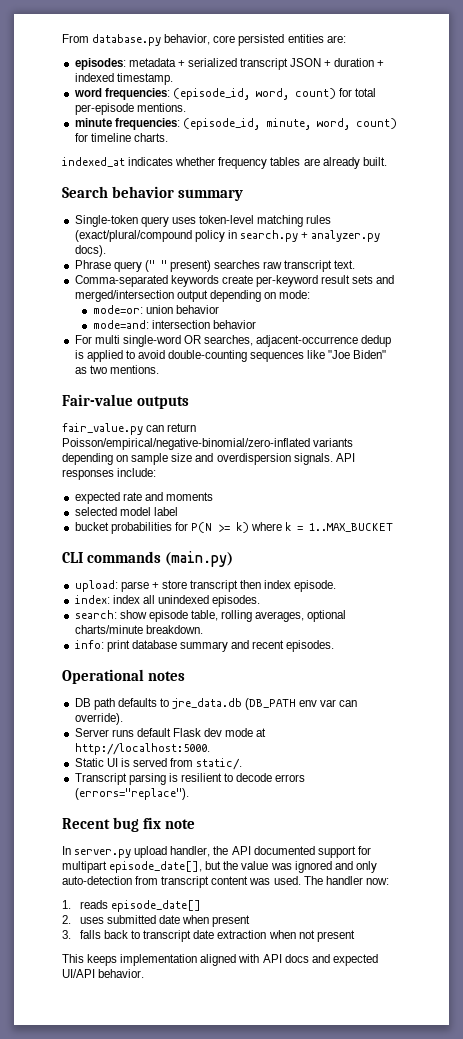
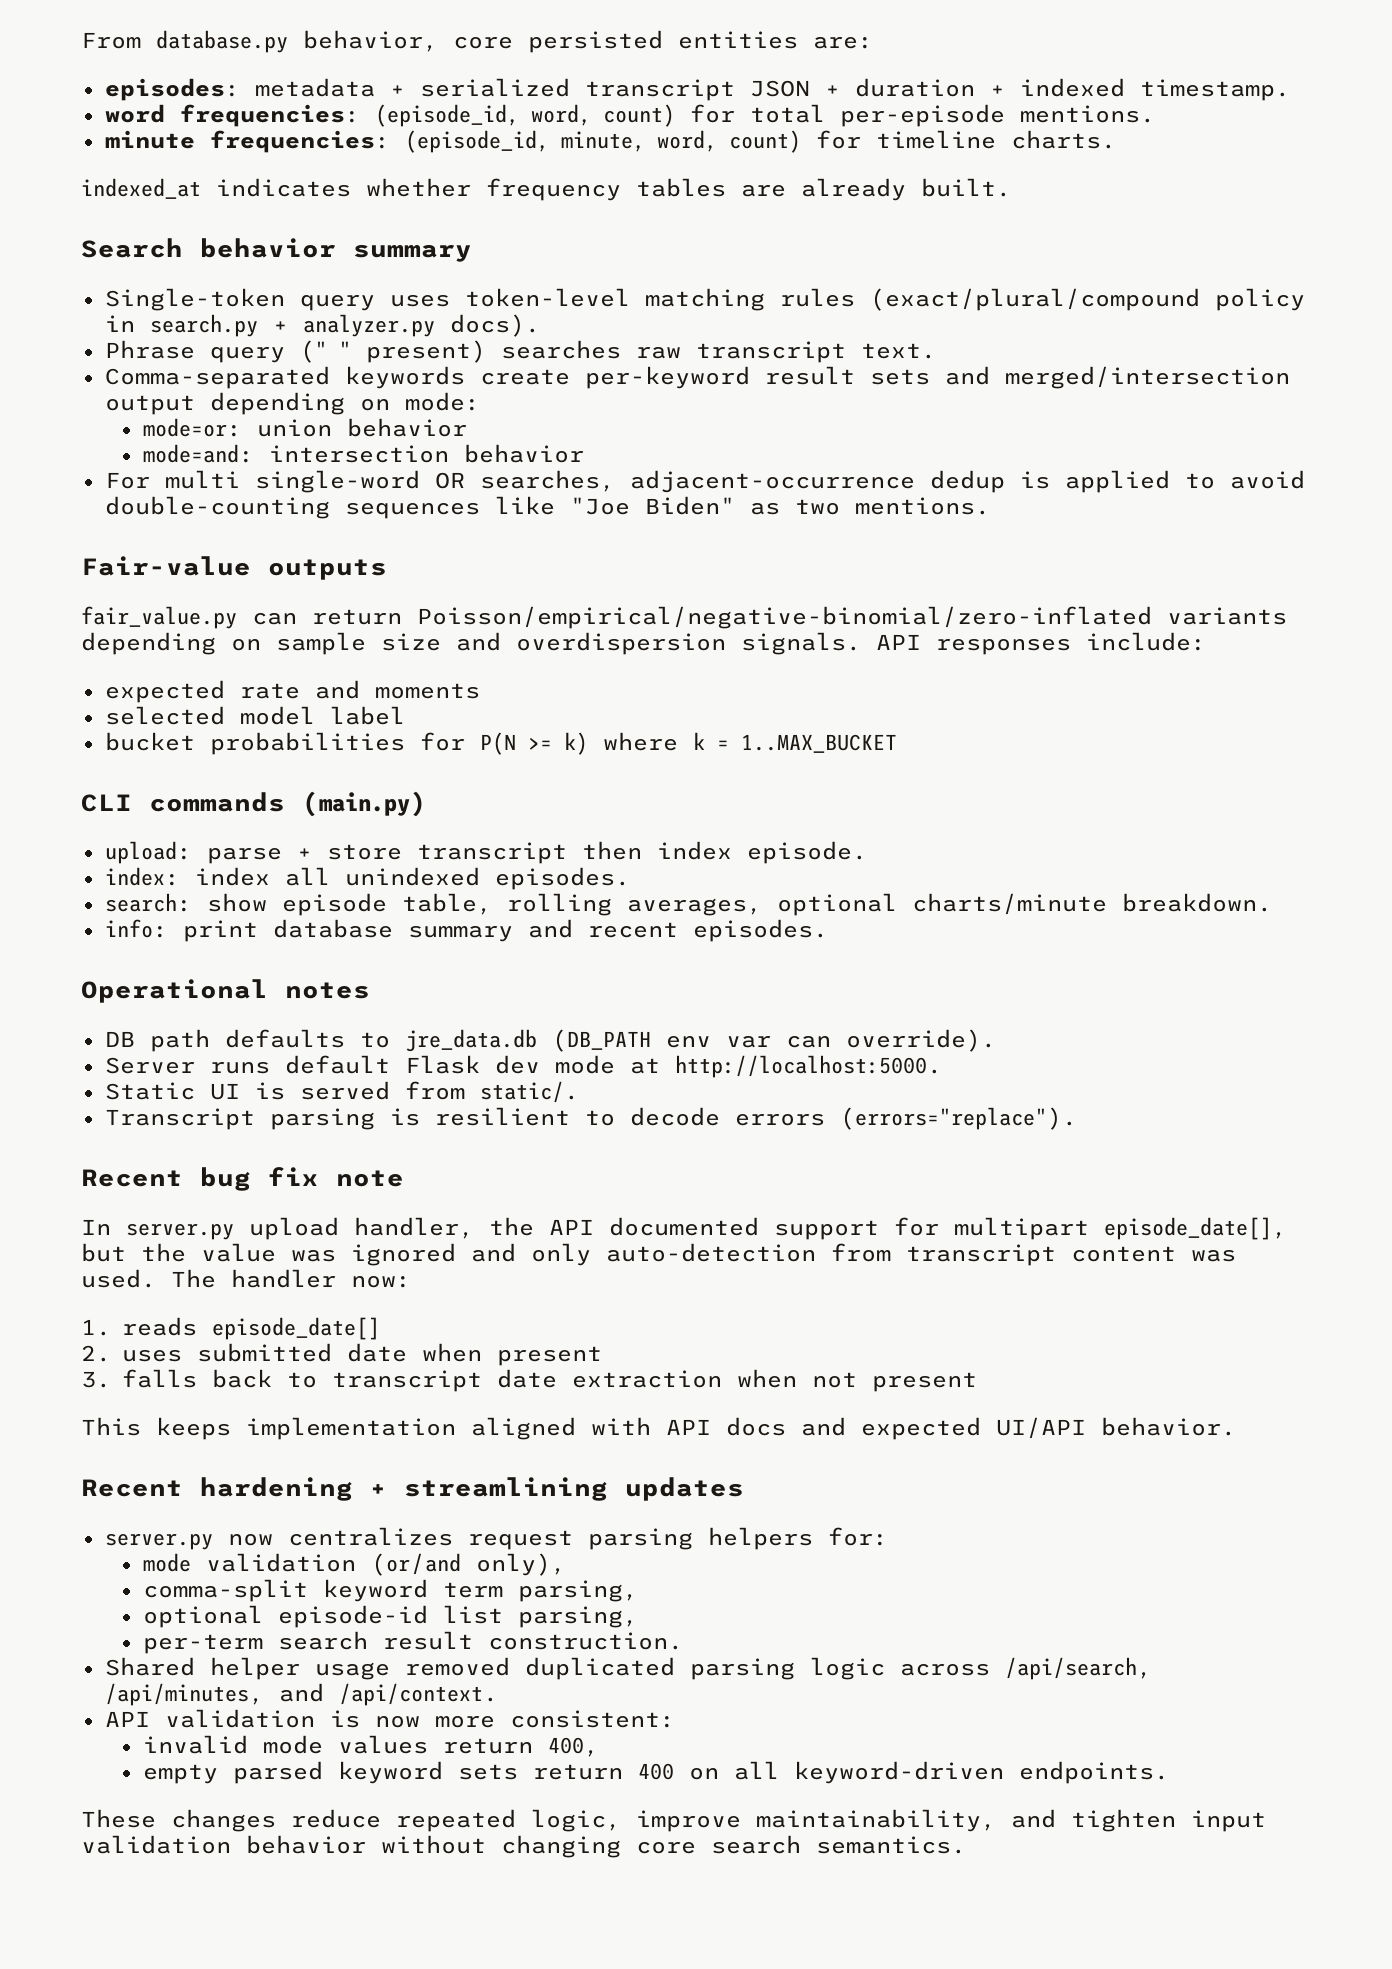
(145, 973) none -> [81,1477,744,1501] [104,1527,888,1550] [142,1553,566,1576] [142,1579,638,1602] [142,1605,638,1628] [142,1631,683,1654] [104,1657,1152,1680] [104,1683,498,1706] [104,1709,675,1728] [142,1735,599,1757] [142,1761,1169,1784] [81,1809,1266,1832] [81,1835,966,1858] // Recent hardening + streamlining updates // server.py now centralizes request parsing helpers for: // mode validation (or/and only), // comma-split keyword term parsing, // optional episode-id list parsing, // per-term search result construction. // Shared helper usage removed duplicated parsing logic across /api/search, /api/minutes, and /api/context. // API validation is now more consistent: // invalid mode values return 400, // empty parsed keyword sets return 400 on all keyword-driven endpoints. // These changes reduce repeated logic, improve maintainability, and tighten input validation behavior without changing core search semantics.

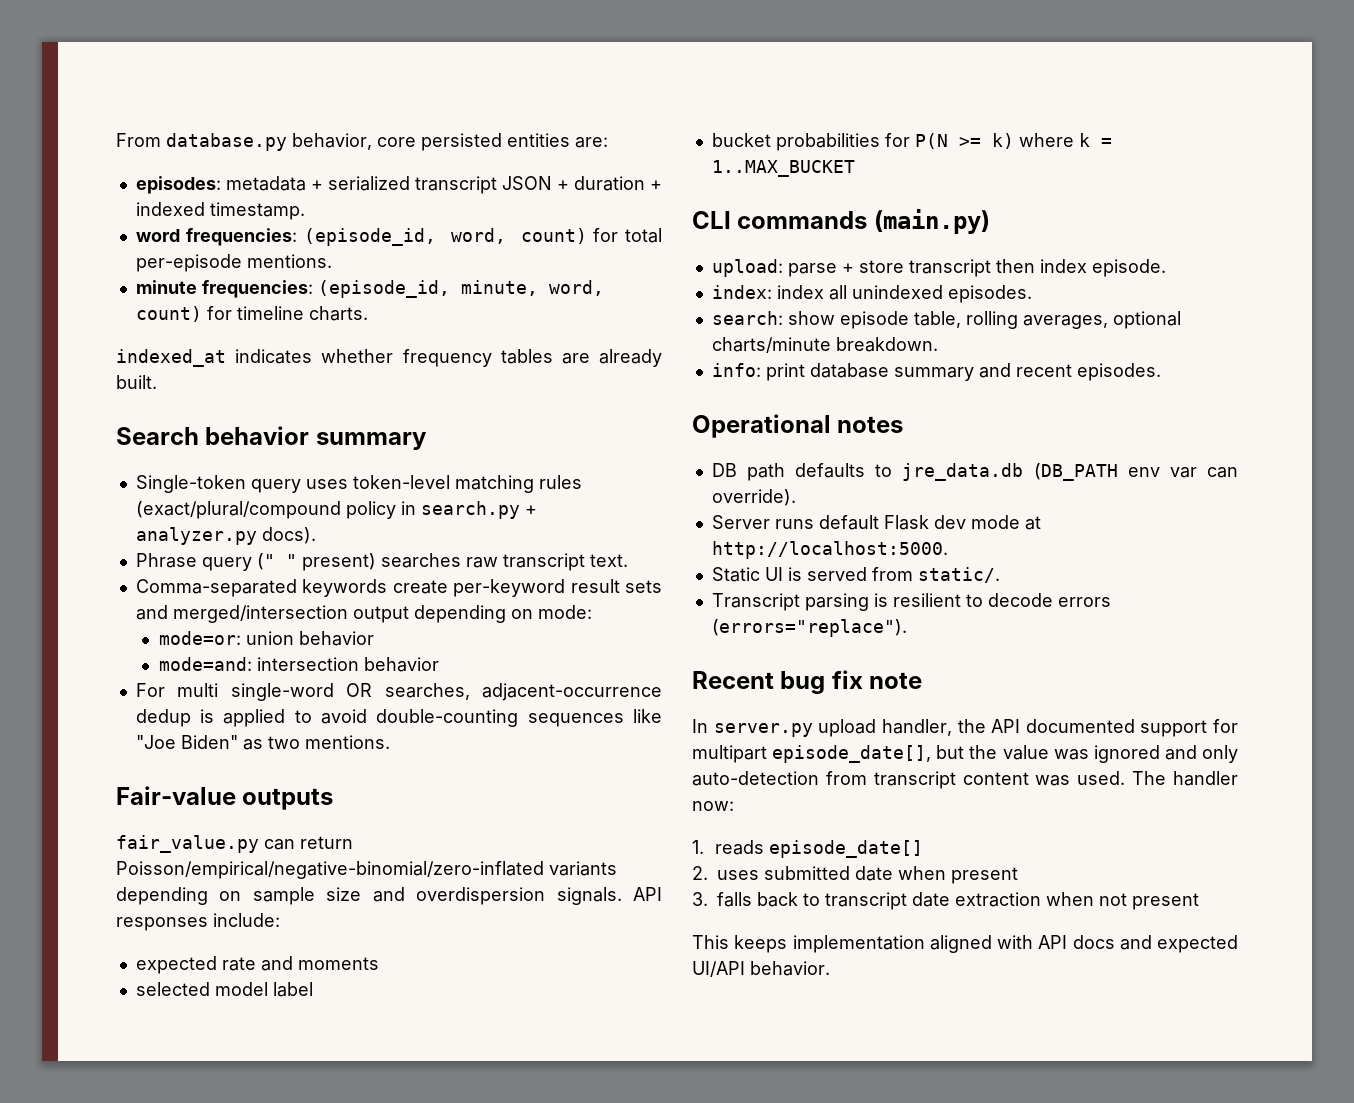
[81,1477,744,1501] [104,1527,888,1550] [142,1553,566,1576] [142,1579,638,1602] [142,1605,638,1628] [142,1631,683,1654] [104,1657,1152,1680] [104,1683,498,1706] [104,1709,675,1728] [142,1735,599,1757] [142,1761,1169,1784] [81,1809,1266,1832] [81,1835,966,1858] // Recent hardening + streamlining updates // server.py now centralizes request parsing helpers for: // mode validation (or/and only), // comma-split keyword term parsing, // optional episode-id list parsing, // per-term search result construction. // Shared helper usage removed duplicated parsing logic across /api/search, /api/minutes, and /api/context. // API validation is now more consistent: // invalid mode values return 400, // empty parsed keyword sets return 400 on all keyword-driven endpoints. // These changes reduce repeated logic, improve maintainability, and tighten input validation behavior without changing core search semantics. -> (830, 968) none

